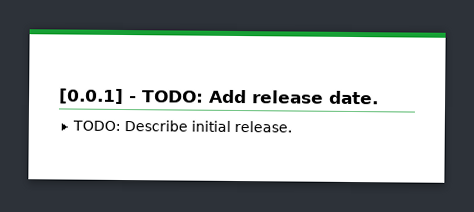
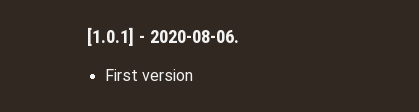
[59,88,379,105] [71,120,292,133] [0.0.1] - TODO: Add release date. // TODO: Describe initial release. -> [87,27,239,46] [104,69,193,81] [1.0.1] - 2020-08-06. // First version

